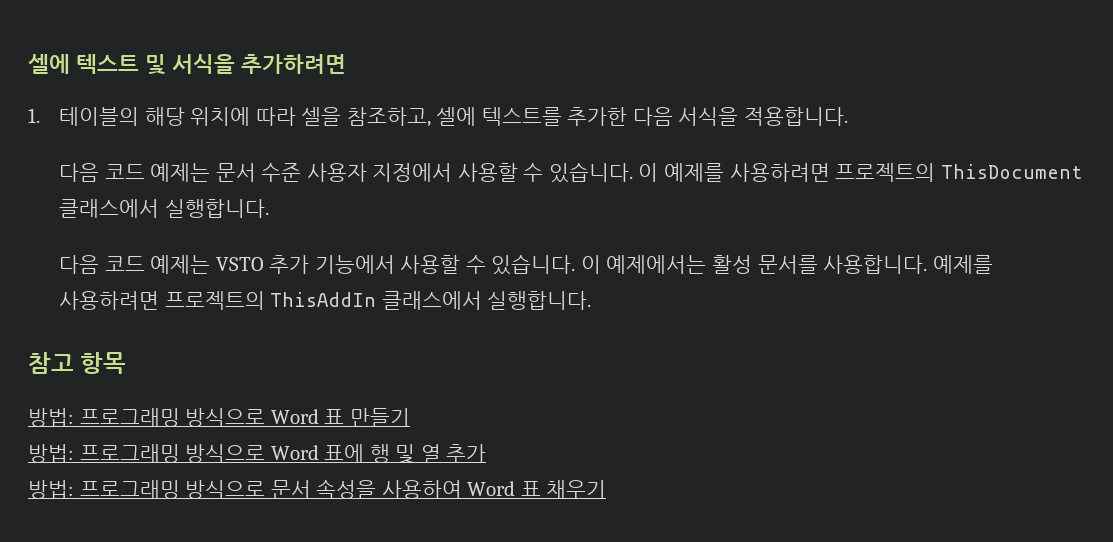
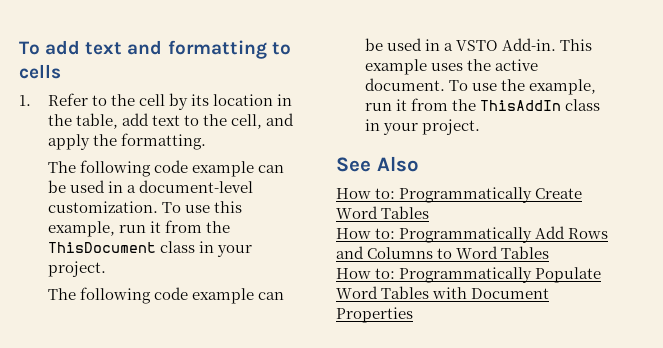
[28,54,346,75] [28,107,848,127] [59,162,1082,183] [59,199,269,218] [59,254,993,275] [59,291,592,310] [28,352,127,374] [28,408,410,427] [28,444,487,464] [28,479,607,499] 셀에 텍스트 및 서식을 추가하려면 // 1. 테이블의 해당 위치에 따라 셀을 참조하고, 셀에 텍스트를 추가한 다음 서식을 적용합니다. // 다음 코드 예제는 문서 수준 사용자 지정에서 사용할 수 있습니다. 이 예제를 사용하려면 프로젝트의 ThisDocument 클래스에서 실행합니다. // 다음 코드 예제는 VSTO 추가 기능에서 사용할 수 있습니다. 이 예제에서는 활성 문서를 사용합니다. 예제를 사용하려면 프로젝트의 ThisAddIn 클래스에서 실행합니다. // 참고 항목 // 방법: 프로그래밍 방식으로 Word 표 만들기 // 방법: 프로그래밍 방식으로 Word 표에 행 및 열 추가 // 방법: 프로그래밍 방식으로 문서 속성을 사용하여 Word 표 채우기 -> [19,40,291,59] [19,64,61,79] [19,93,293,110] [48,113,295,129] [48,133,207,150] [48,160,285,177] [48,180,254,193] [48,201,243,213] [48,220,231,237] [48,241,253,257] [48,261,107,277] [48,287,285,304] [365,38,593,51] [365,59,539,75] [365,78,597,95] [365,98,601,111] [365,119,481,135] [336,156,419,172] [336,187,583,203] [336,206,430,219] [336,226,609,243] [336,246,550,259] [336,267,602,283] [336,286,550,299] [336,307,413,323] To add text and formatting to cells // 1. Refer to the cell by its location in the table, add text to the cell, and apply the formatting. // The following code example can be used in a document-level customization. To use this example, run it from the ThisDocument class in your project. // The following code example can be used in a VSTO Add-in. This example uses the active document. To use the example, run it from the ThisAddIn class in your project. // See Also // How to: Programmatically Create Word Tables // How to: Programmatically Add Rows and Columns to Word Tables // How to: Programmatically Populate Word Tables with Document Properties

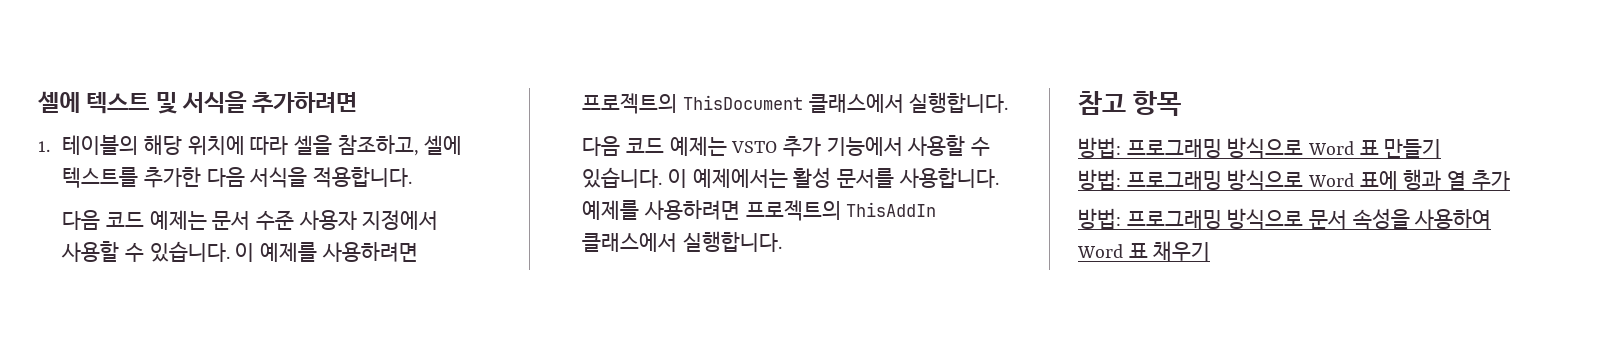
[19,40,291,59] [19,64,61,79] [19,93,293,110] [48,113,295,129] [48,133,207,150] [48,160,285,177] [48,180,254,193] [48,201,243,213] [48,220,231,237] [48,241,253,257] [48,261,107,277] [48,287,285,304] [365,38,593,51] [365,59,539,75] [365,78,597,95] [365,98,601,111] [365,119,481,135] [336,156,419,172] [336,187,583,203] [336,206,430,219] [336,226,609,243] [336,246,550,259] [336,267,602,283] [336,286,550,299] [336,307,413,323] To add text and formatting to cells // 1. Refer to the cell by its location in the table, add text to the cell, and apply the formatting. // The following code example can be used in a document-level customization. To use this example, run it from the ThisDocument class in your project. // The following code example can be used in a VSTO Add-in. This example uses the active document. To use the example, run it from the ThisAddIn class in your project. // See Also // How to: Programmatically Create Word Tables // How to: Programmatically Add Rows and Columns to Word Tables // How to: Programmatically Populate Word Tables with Document Properties -> [38,91,358,114] [38,134,463,156] [62,166,413,188] [62,210,439,230] [61,241,418,262] [582,92,1009,114] [582,135,991,157] [582,167,999,188] [582,200,937,221] [582,231,783,252] [1078,91,1182,116] [1078,137,1442,159] [1078,169,1510,191] [1078,208,1492,230] [1077,241,1211,261] 셀에 텍스트 및 서식을 추가하려면 // 1. 테이블의 해당 위치에 따라 셀을 참조하고, 셀에 텍스트를 추가한 다음 서식을 적용합니다. // 다음 코드 예제는 문서 수준 사용자 지정에서 사용할 수 있습니다. 이 예제를 사용하려면 프로젝트의 ThisDocument 클래스에서 실행합니다. // 다음 코드 예제는 VSTO 추가 기능에서 사용할 수 있습니다. 이 예제에서는 활성 문서를 사용합니다. 예제를 사용하려면 프로젝트의 ThisAddIn 클래스에서 실행합니다. // 참고 항목 // 방법: 프로그래밍 방식으로 Word 표 만들기 // 방법: 프로그래밍 방식으로 Word 표에 행과 열 추가 // 방법: 프로그래밍 방식으로 문서 속성을 사용하여 Word 표 채우기

